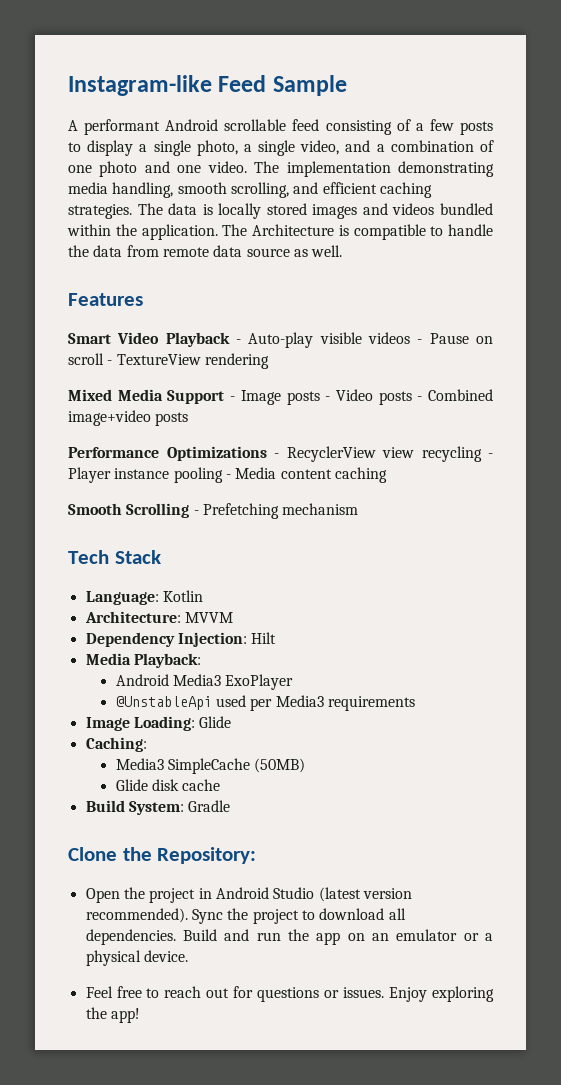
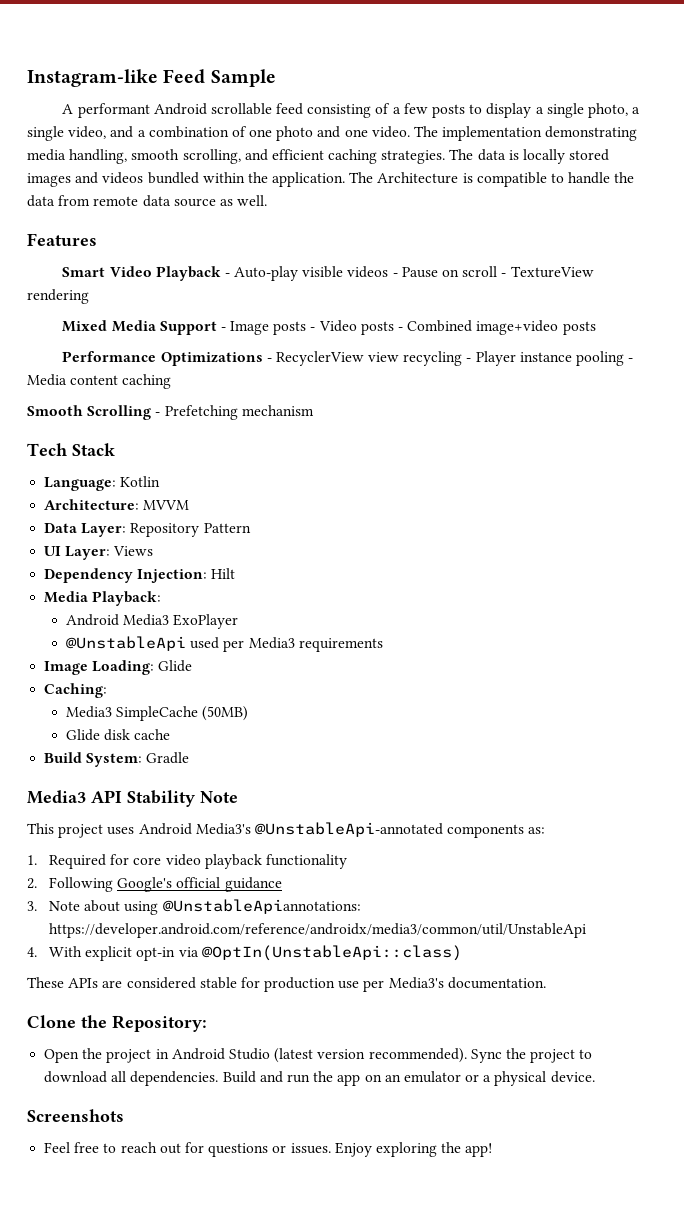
(233, 617) none -> [44,523,251,537] [44,546,154,560] // Data Layer: Repository Pattern // UI Layer: Views
(231, 806) none -> [27,790,238,807] [27,822,546,838] [27,854,347,869] [27,877,282,892] [27,899,361,915] [48,923,586,938] [27,945,462,961] [27,977,546,992] // Media3 API Stability Note // This project uses Android Media3's @UnstableApi-annotated components as: // 1. Required for core video playback functionality // 2. Following Google's official guidance // 3. Note about using @UnstableApiannotations: https://developer.android.com/reference/androidx/media3/common/util/UnstableApi // 4. With explicit opt-in via @OptIn(UnstableApi::class) // These APIs are considered stable for production use per Media3's documentation.
(188, 956) none -> [27,1109,124,1122] // Screenshots

